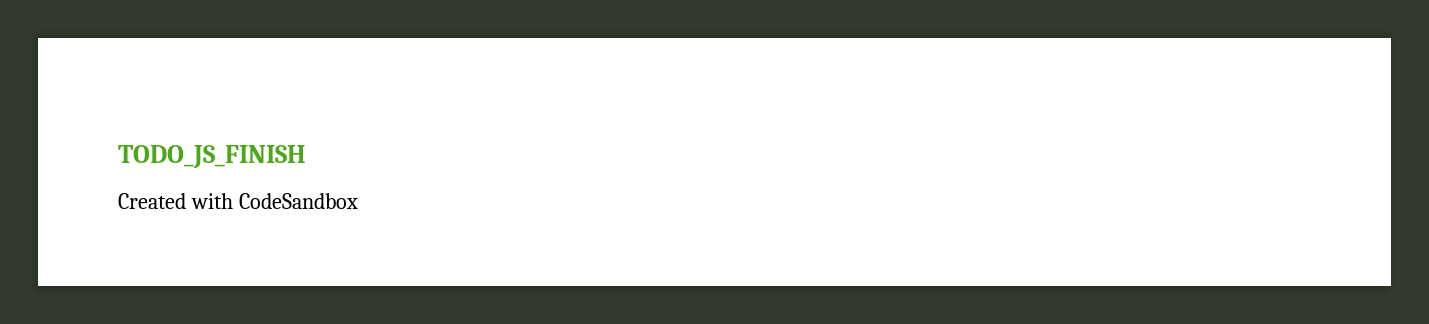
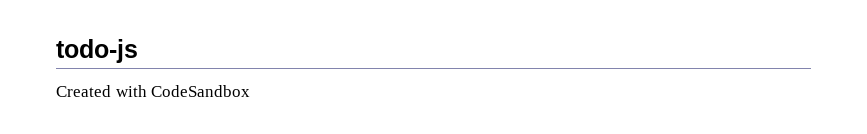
[118,145,306,169] TODO_JS_FINISH -> [56,39,138,63] todo-js

